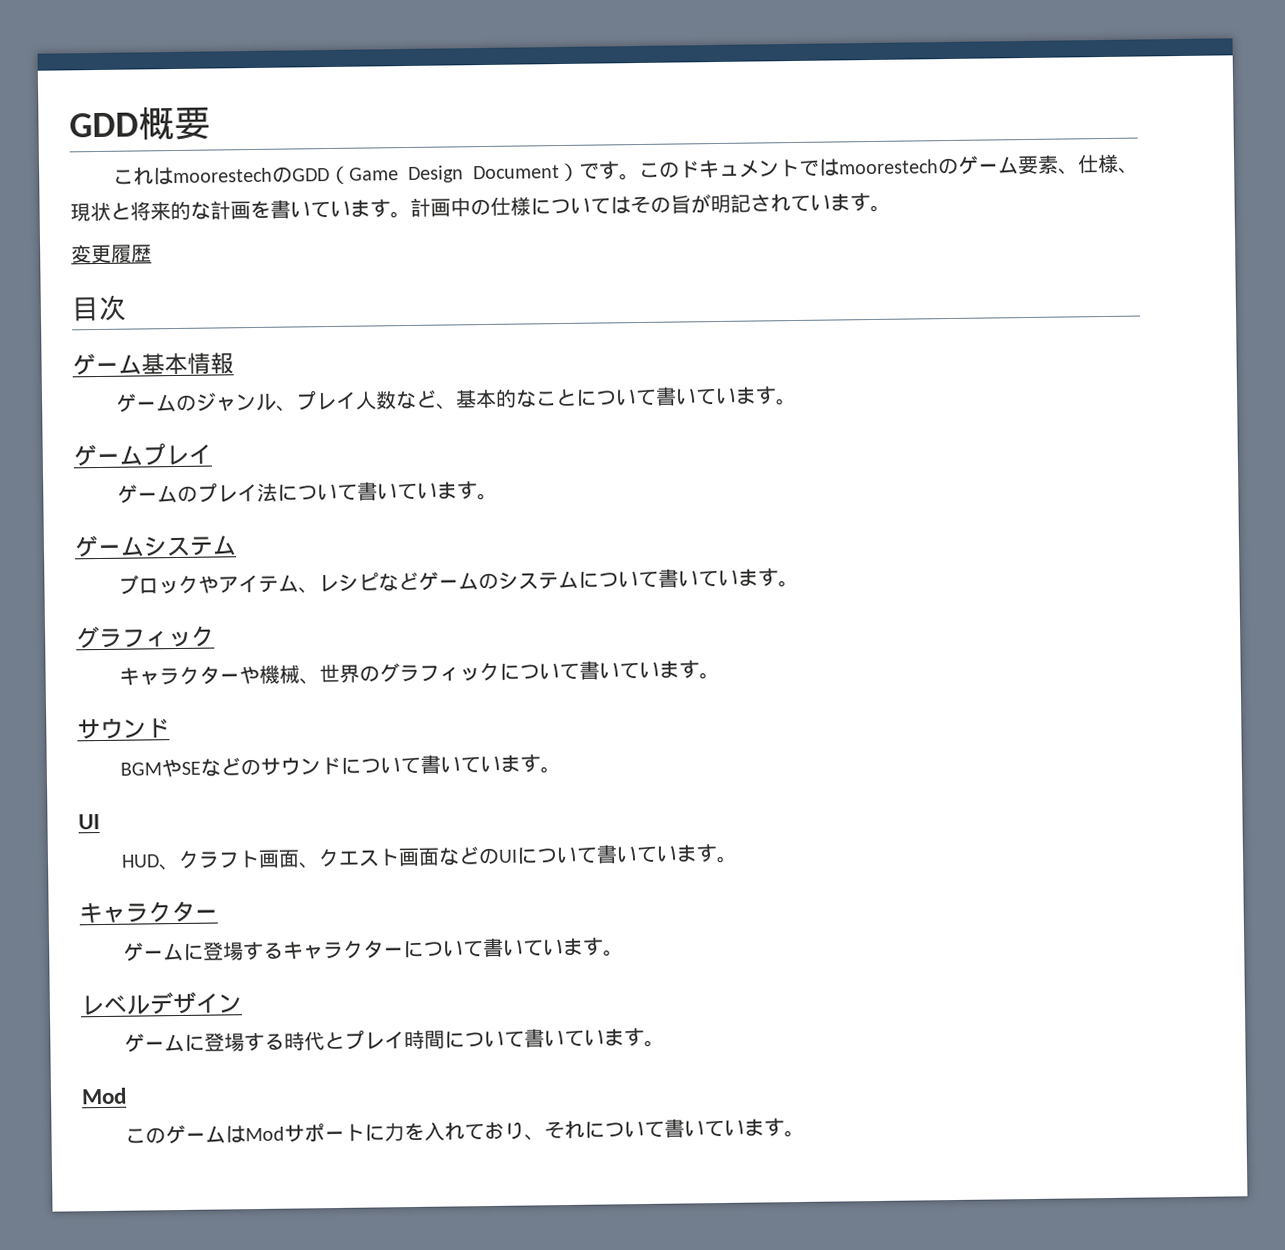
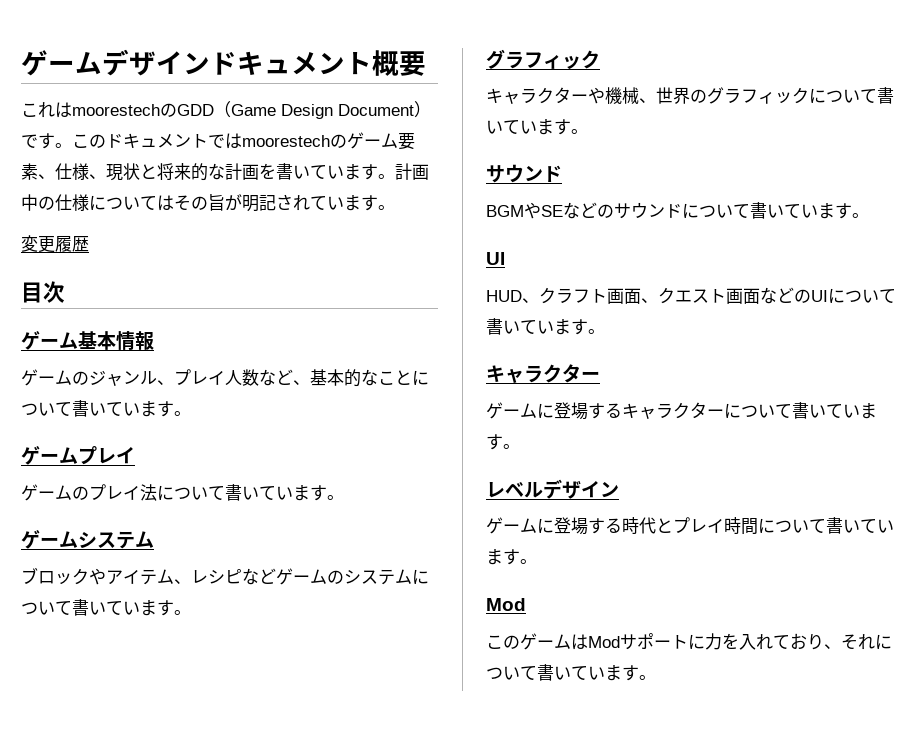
[69,112,139,138] GDD -> [21,49,372,76] ゲームデザインドキュメント

